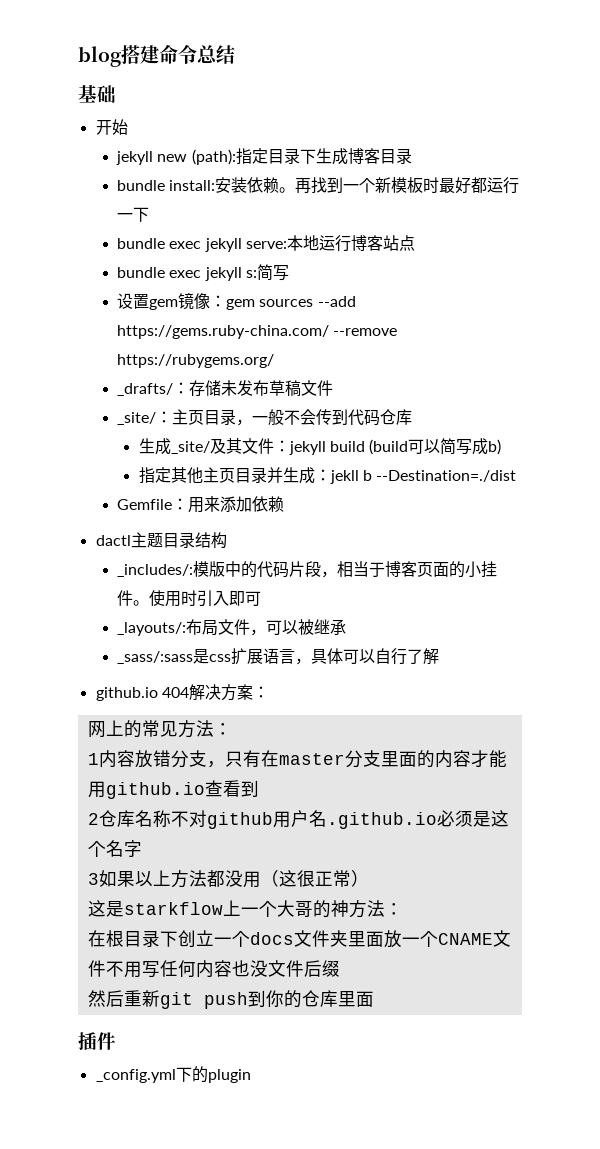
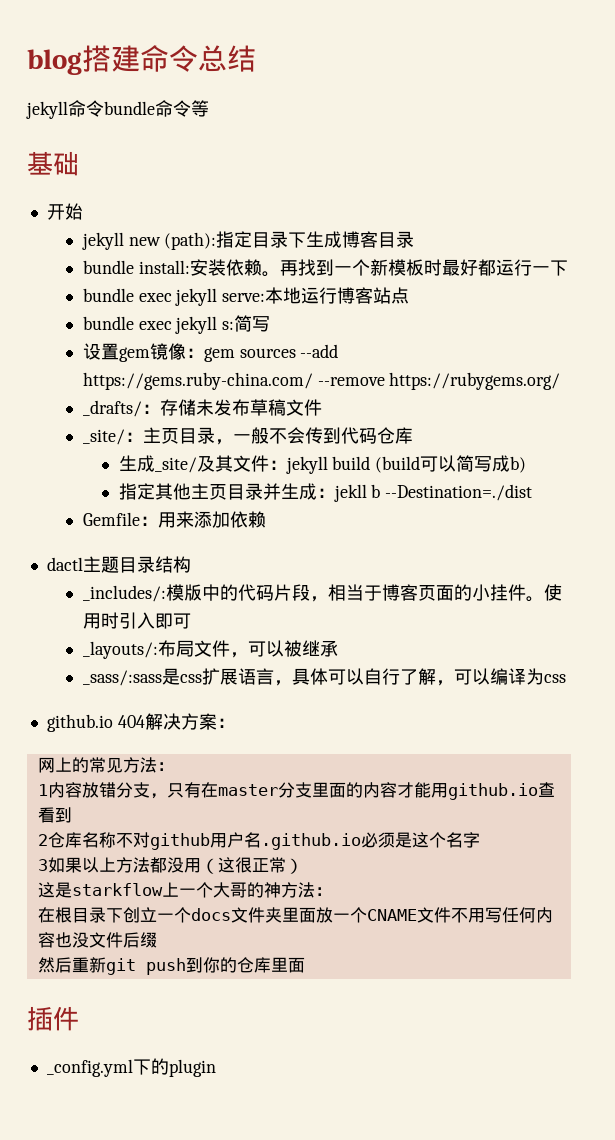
(235, 54) none -> [26,100,209,119] // jekyll命令bundle命令等
(440, 656) none -> [435,668,566,686] ，可以编译为css

